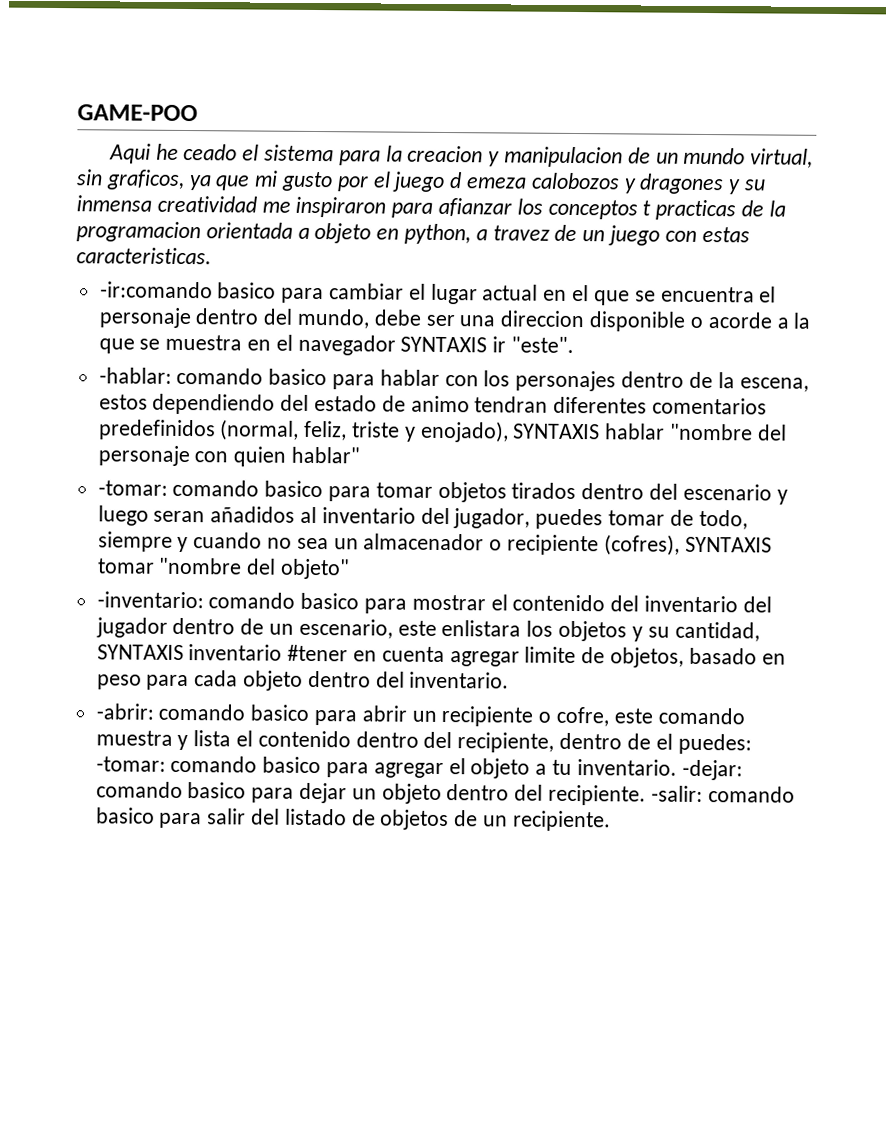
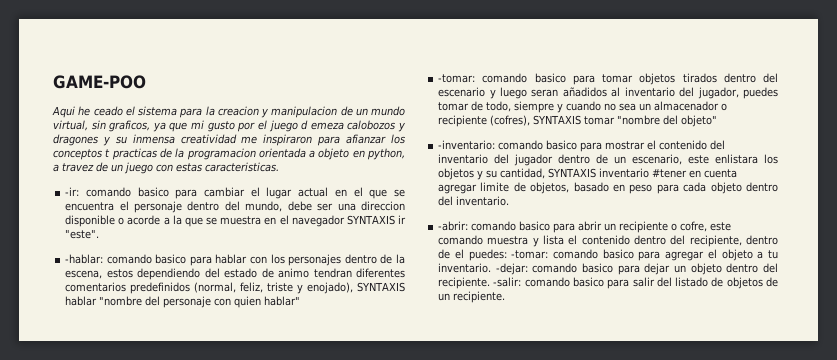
[99,281,213,299] -ir:comando -> [65,187,131,197] -ir: comando

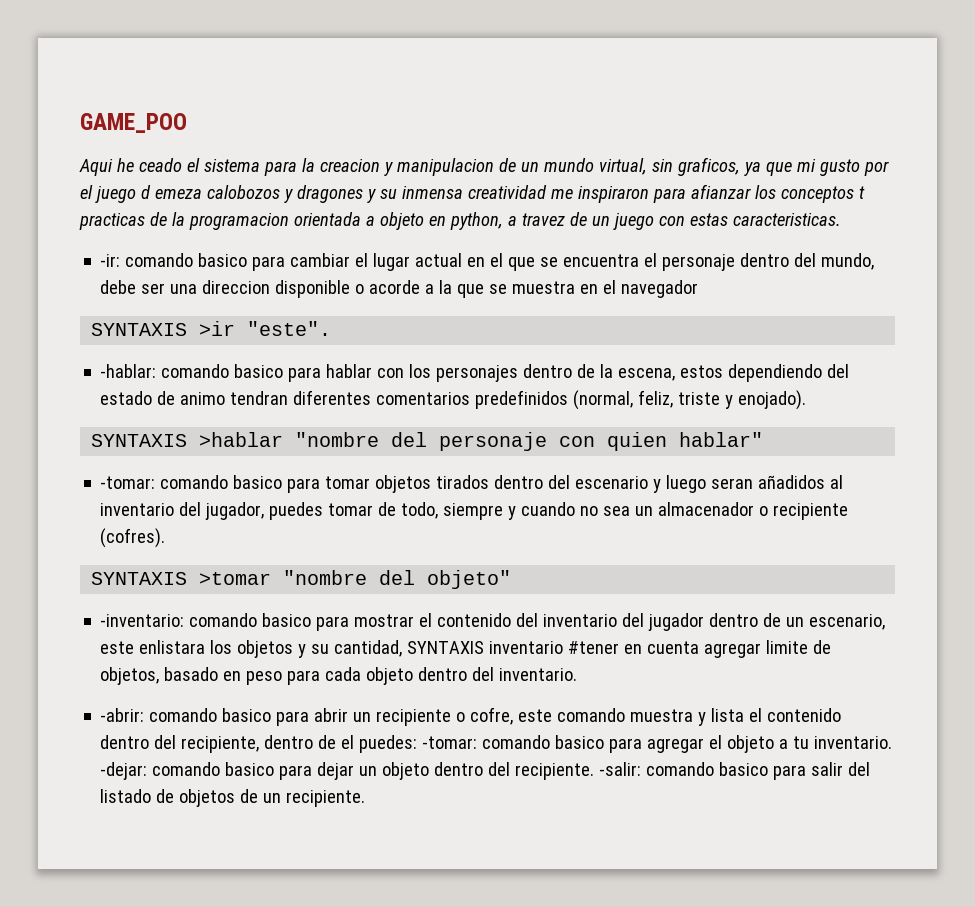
[53,75,146,89] GAME-POO -> [80,113,187,133] GAME_POO
[346,215,406,225] SYNTAXIS ir -> [91,321,236,336] // SYNTAXIS >ir
[307,282,405,294] [65,296,98,306] enojado), SYNTAXIS hablar -> [738,390,807,410] [91,432,284,447] enojado). // SYNTAXIS >hablar
[490,115,616,126] (cofres), SYNTAXIS tomar -> [100,528,166,548] [91,572,272,585] (cofres). // SYNTAXIS >tomar

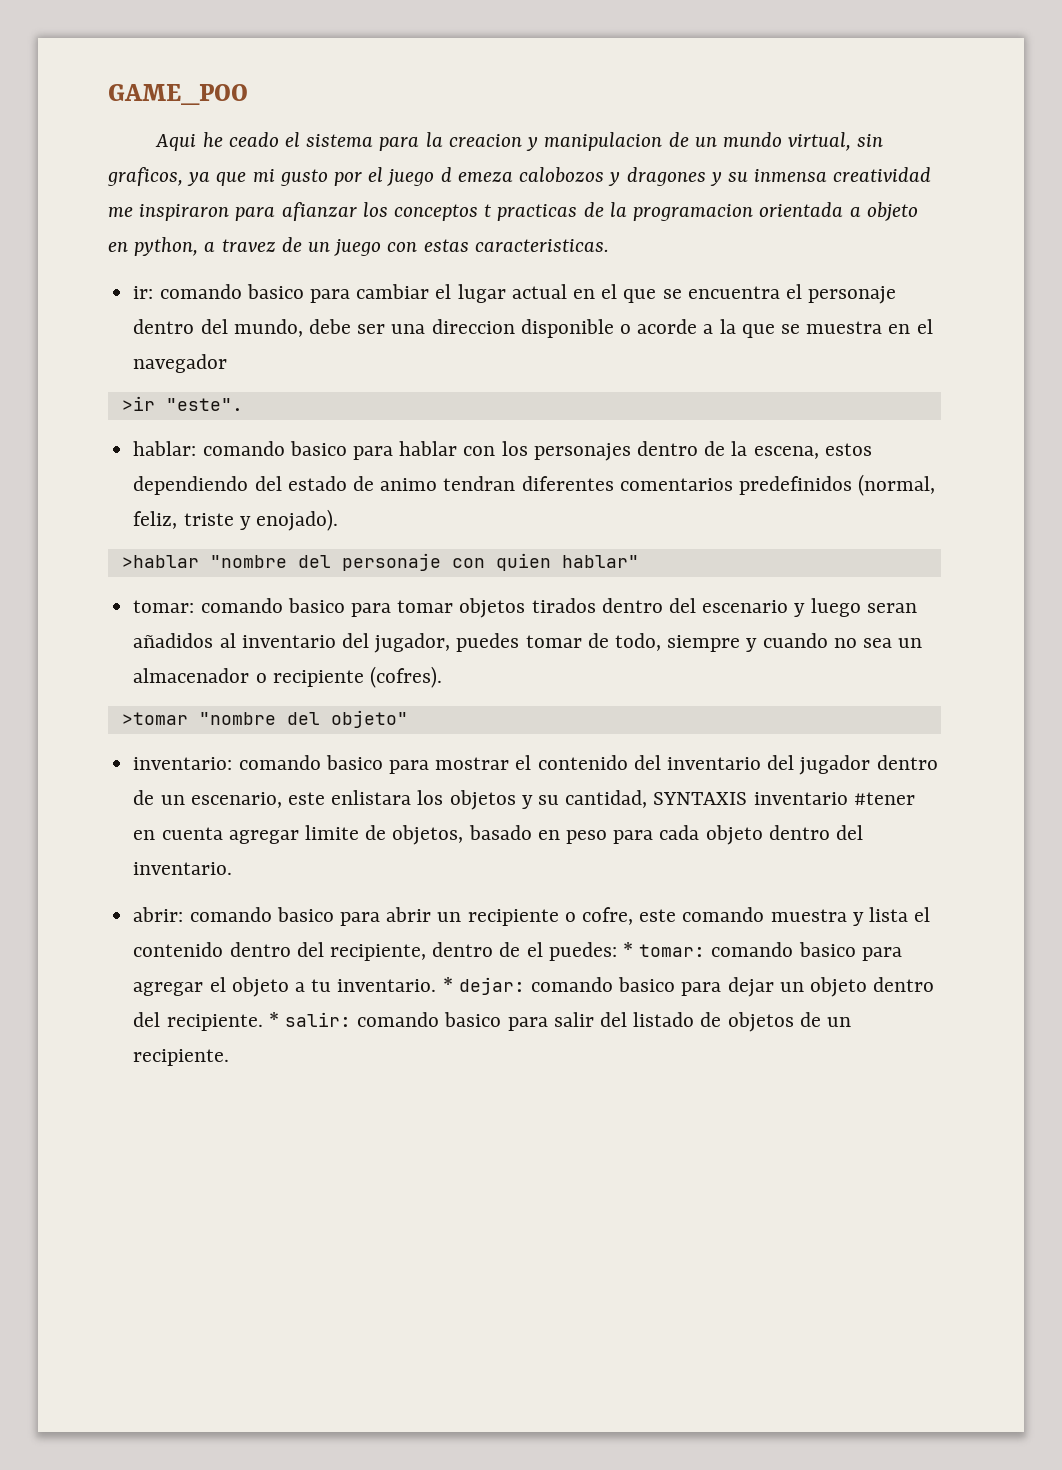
[100,254,121,267] -ir: -> [133,286,154,299] ir:
[91,323,188,336] SYNTAXIS -> (228, 363) none
[100,364,157,378] -hablar: -> [133,441,197,456] hablar:
[91,434,188,447] SYNTAXIS -> (338, 520) none
[100,476,156,489] -tomar: -> [133,600,195,613] tomar:
[91,572,188,585] SYNTAXIS -> (442, 677) none
[100,614,185,627] -inventario: -> [133,757,233,770] inventario:
[100,708,145,722] -abrir: -> [133,907,184,922] abrir:
[422,736,478,749] -tomar: -> [622,942,706,957] * tomar:
[100,762,148,780] -dejar: -> [442,977,525,995] * dejar:
[599,762,642,776] -salir: -> [268,1012,351,1027] * salir:

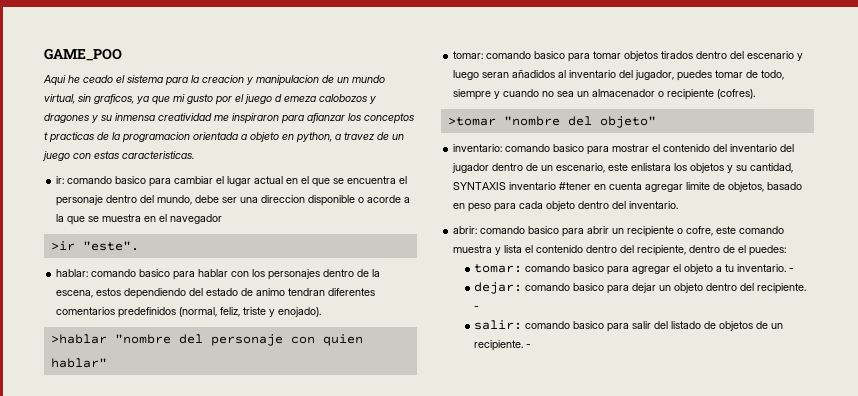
[622,942,633,957] * -> (787, 250) //
[442,977,453,992] * -> [789,268,795,272] - //
[268,1012,279,1027] * -> [474,306,480,310] - //
(230, 1057) none -> [526,344,532,348] -

